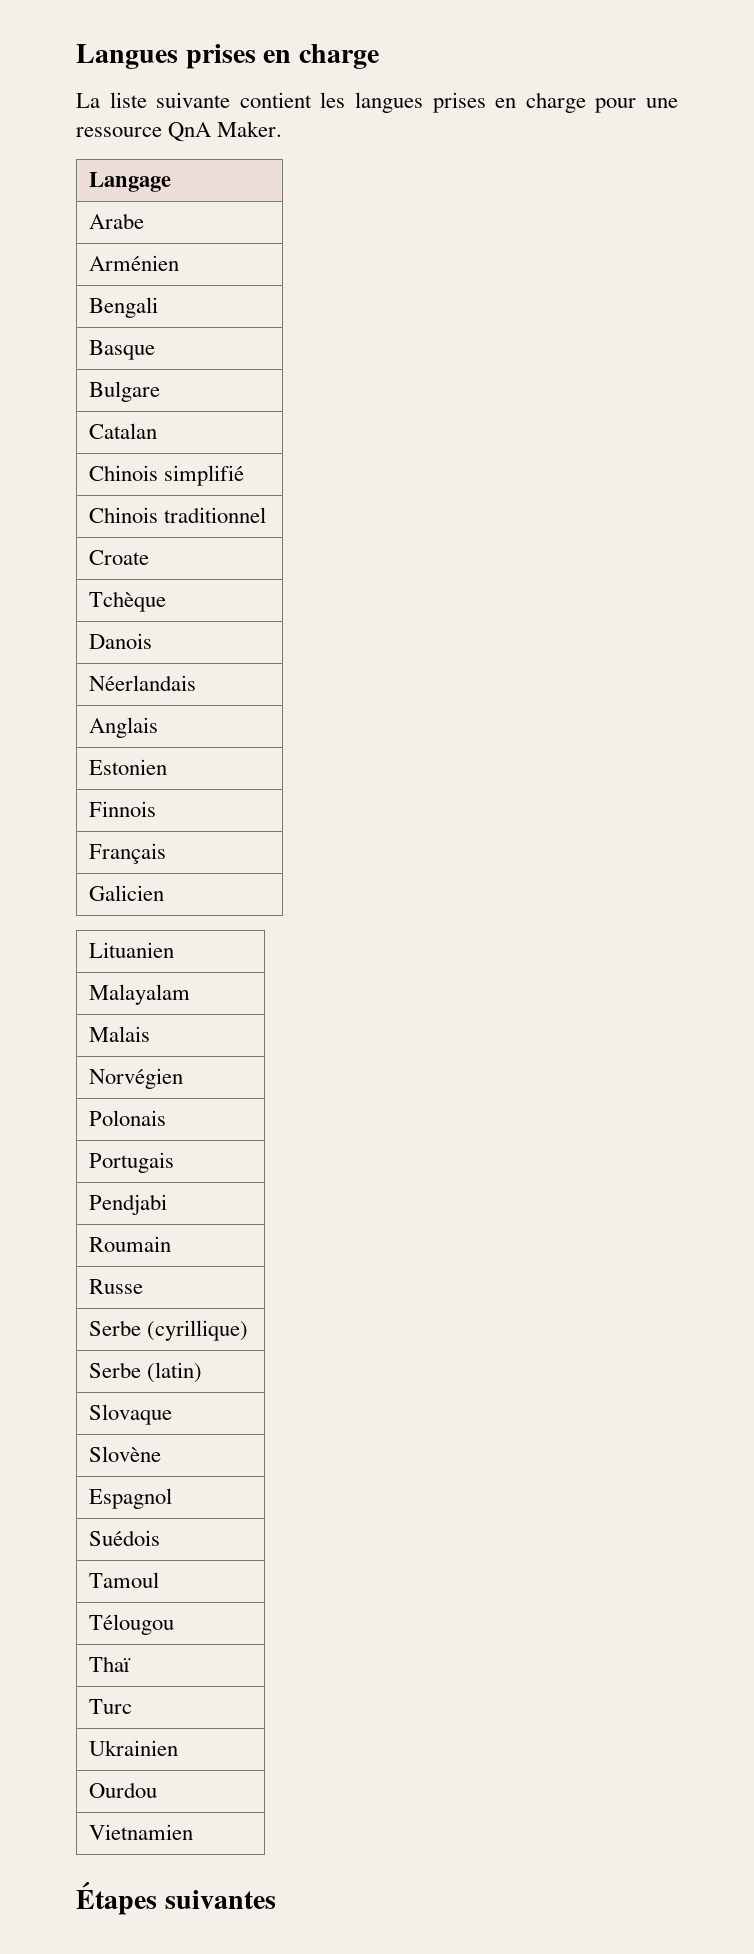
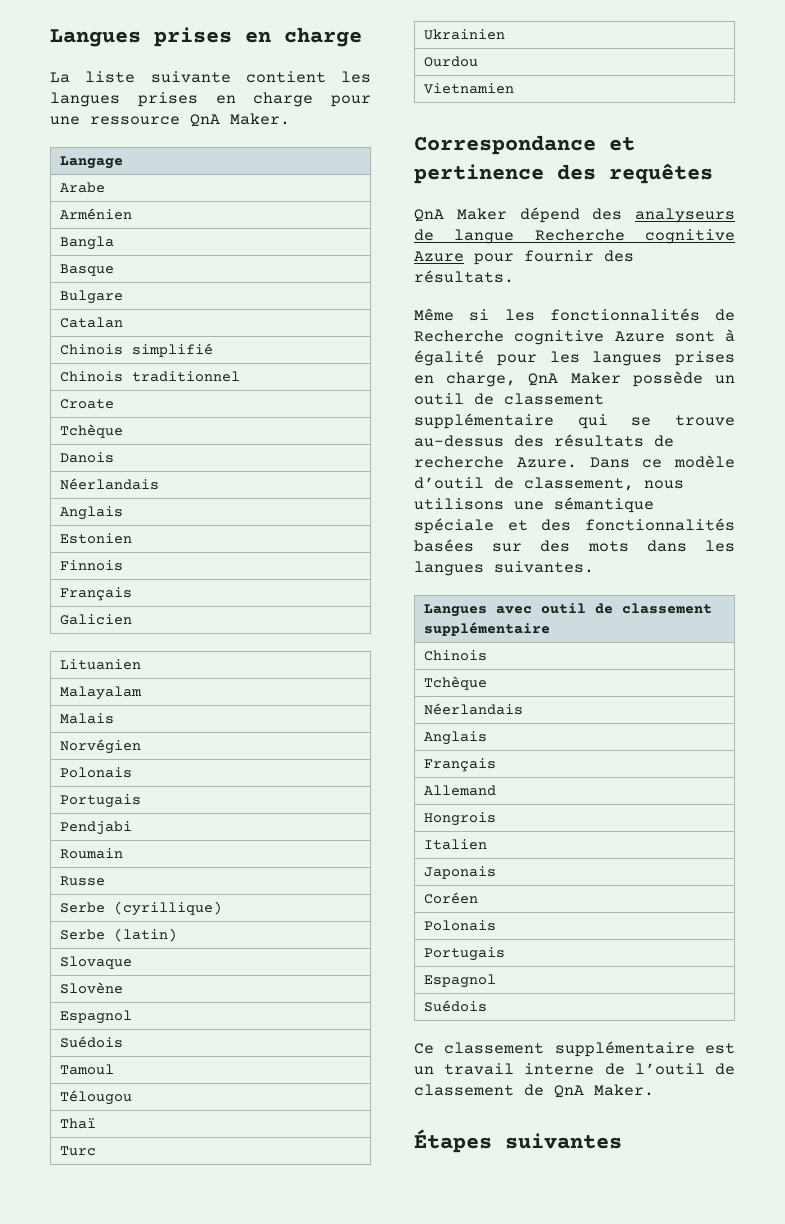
[89,297,159,318] Bengali -> [59,236,114,250] Bangla
(194, 1832) none -> [414,135,635,155] [414,163,713,184] [414,207,735,223] [414,229,735,244] [414,250,634,265] [414,270,514,283] [414,308,735,321] [414,329,735,345] [414,350,735,366] [414,371,735,387] [414,393,604,405] [414,413,735,429] [414,434,674,447] [414,455,735,468] [414,477,684,491] [414,497,654,513] [414,518,735,534] [414,539,735,552] [414,561,594,576] [423,603,712,617] [423,622,550,636] [423,650,487,661] [423,676,487,690] [423,703,523,715] [423,731,487,745] [423,758,496,772] [423,785,496,796] [423,812,496,826] [423,839,487,850] [423,866,496,879] [423,892,478,904] [423,920,496,931] [423,947,505,961] [423,974,496,988] [423,1000,487,1012] [414,1041,735,1057] [414,1063,735,1075] [414,1084,654,1098] // Correspondance et pertinence des requêtes // QnA Maker dépend des analyseurs de langue Recherche cognitive Azure pour fournir des résultats. // Même si les fonctionnalités de Recherche cognitive Azure sont à égalité pour les langues prises en charge, QnA Maker possède un outil de classement supplémentaire qui se trouve au-dessus des résultats de recherche Azure. Dans ce modèle d’outil de classement, nous utilisons une sémantique spéciale et des fonctionnalités basées sur des mots dans les langues suivantes. // Langues avec outil de classement supplémentaire // Chinois // Tchèque // Néerlandais // Anglais // Français // Allemand // Hongrois // Italien // Japonais // Coréen // Polonais // Portugais // Espagnol // Suédois // Ce classement supplémentaire est un travail interne de l’outil de classement de QnA Maker.

